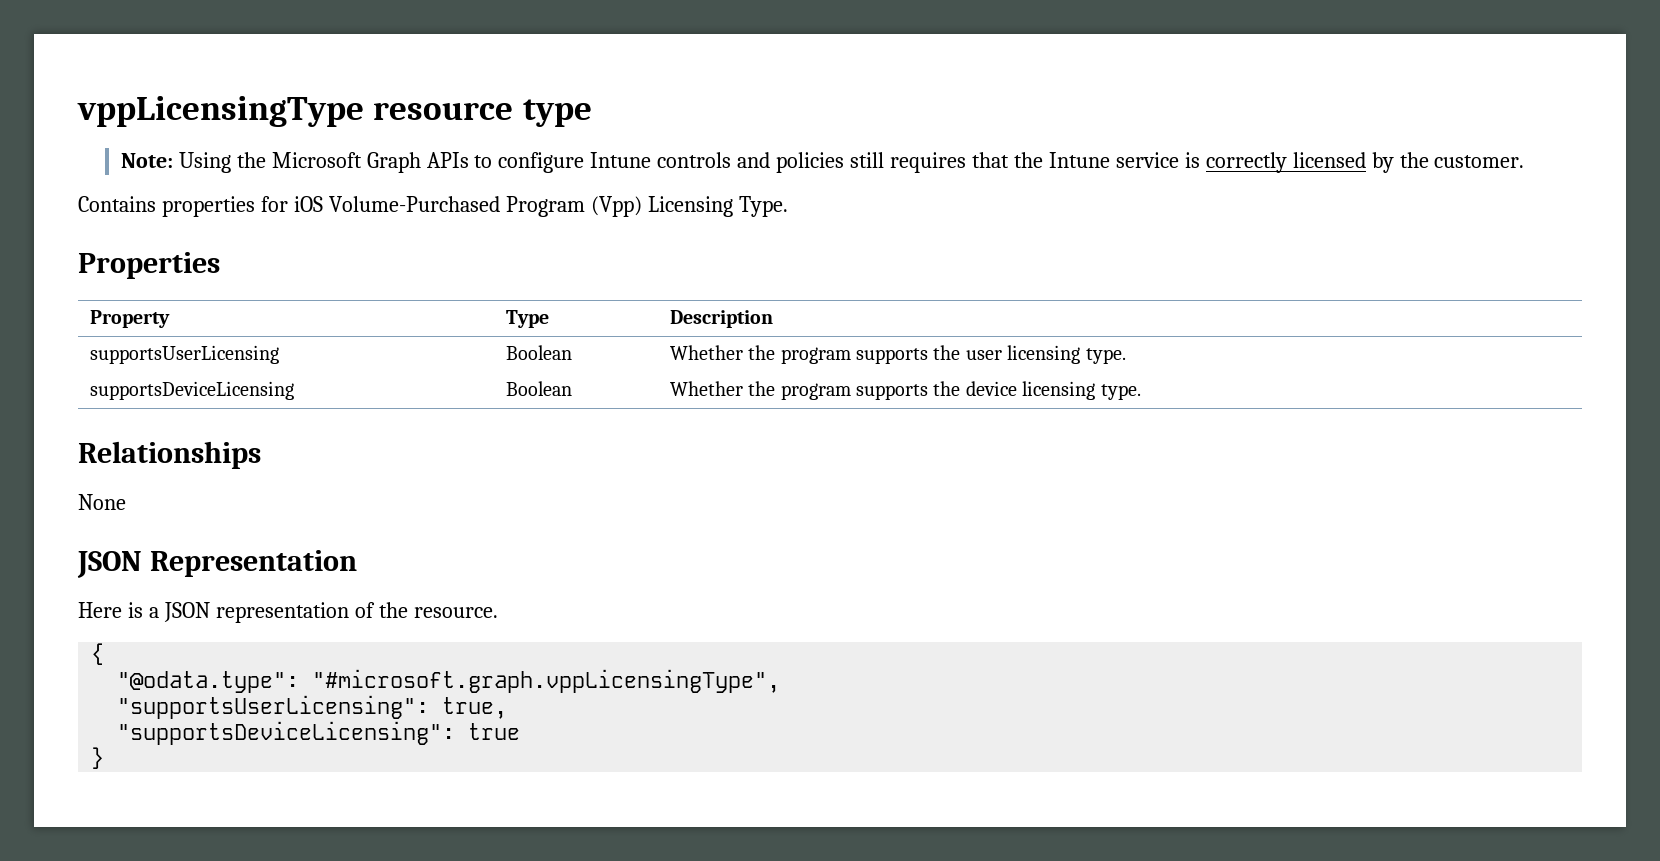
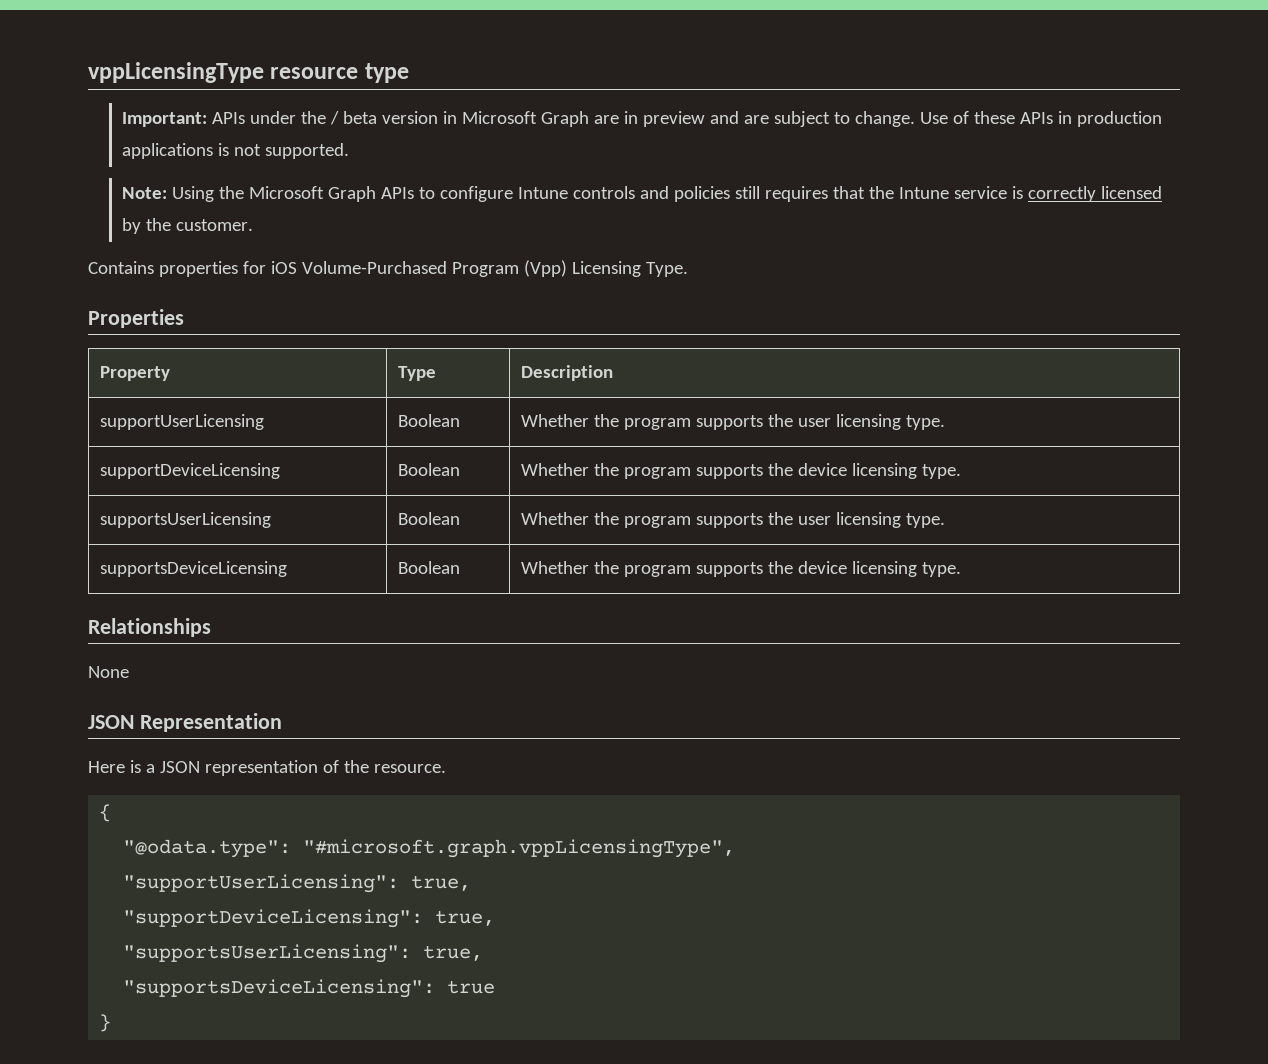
(592, 113) none -> [121,111,1162,127] [121,143,349,159] // Important: APIs under the / beta version in Microsoft Graph are in preview and are subject to change. Use of these APIs in production applications is not supported.
(773, 319) none -> [100,414,265,430] [398,414,461,427] [521,414,946,430] [100,463,281,479] [398,463,461,476] [521,463,962,479] // supportUserLicensing | Boolean | Whether the program supports the user licensing type. // supportDeviceLicensing | Boolean | Whether the program supports the device licensing type.
(781, 681) none -> [123,874,472,893] [123,909,496,928] // "supportUserLicensing": true, // "supportDeviceLicensing": true,

